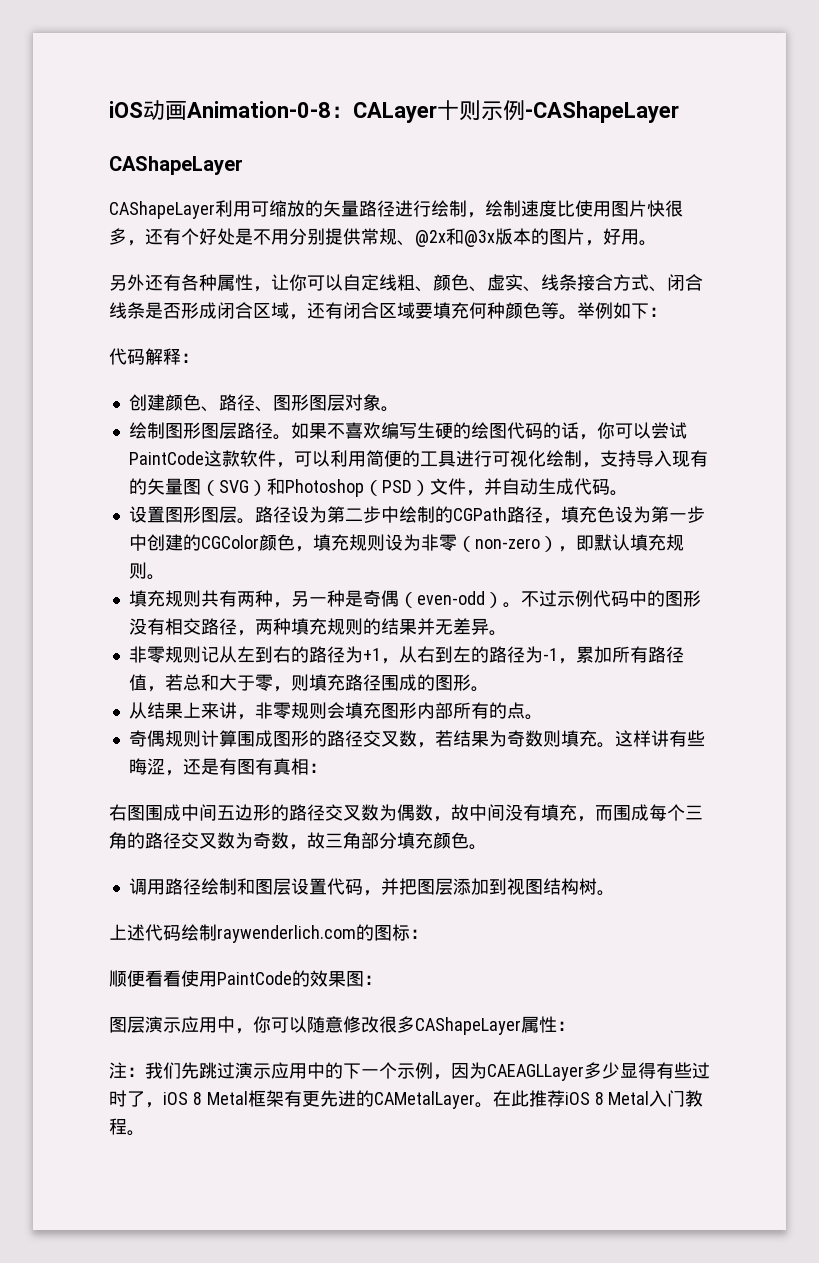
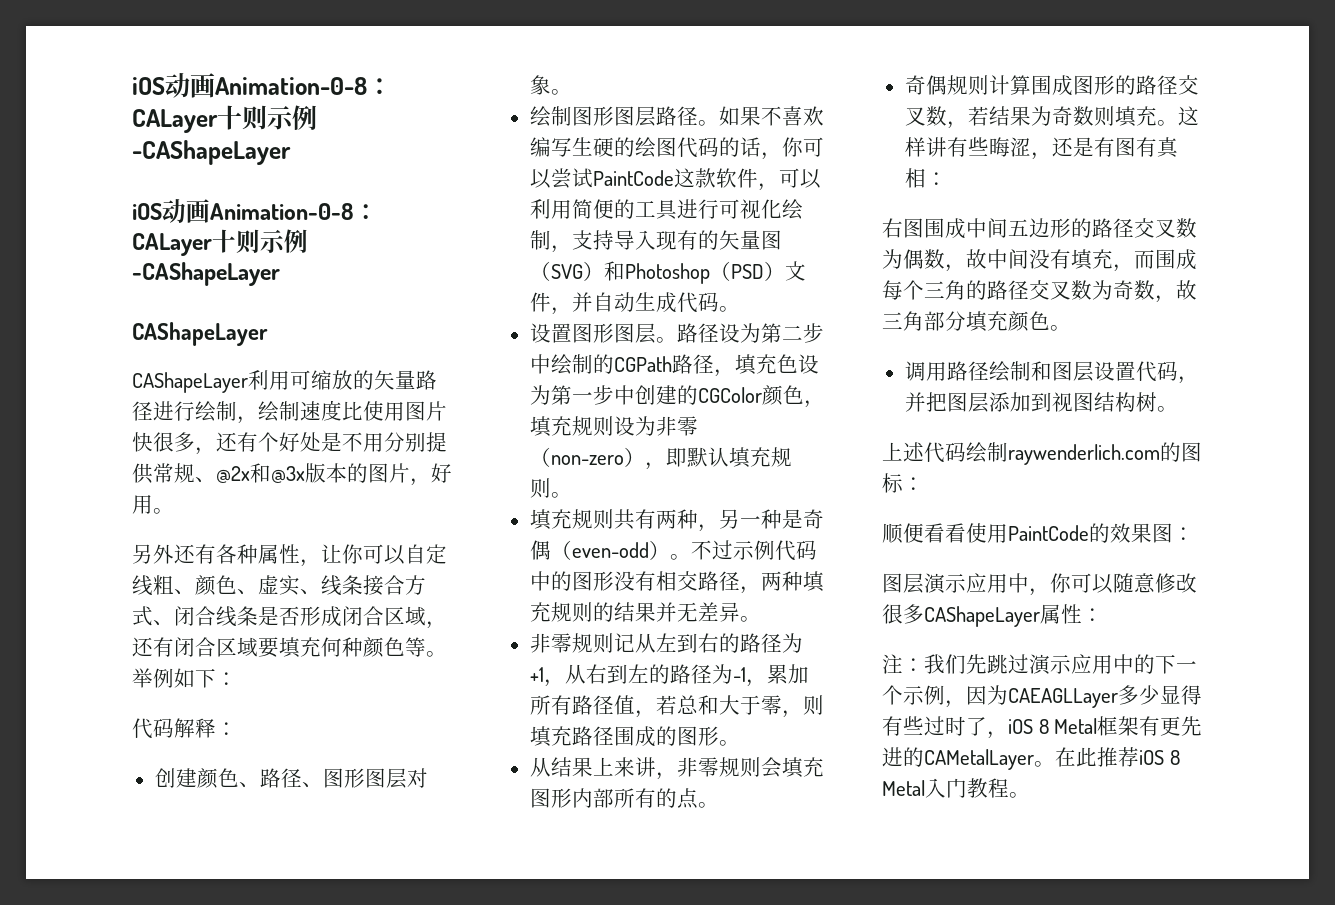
[109,100,679,123] iOS动画Animation-0-8：CALayer十则示例-CAShapeLayer -> [132,73,392,98] [132,105,317,133] [132,140,291,165] [132,199,378,223] [132,229,308,256] [132,262,280,286] iOS动画Animation-0-8：CALayer十则示例-CAShapeLayer // iOS动画Animation-0-8：CALayer十则示例-CAShapeLayer

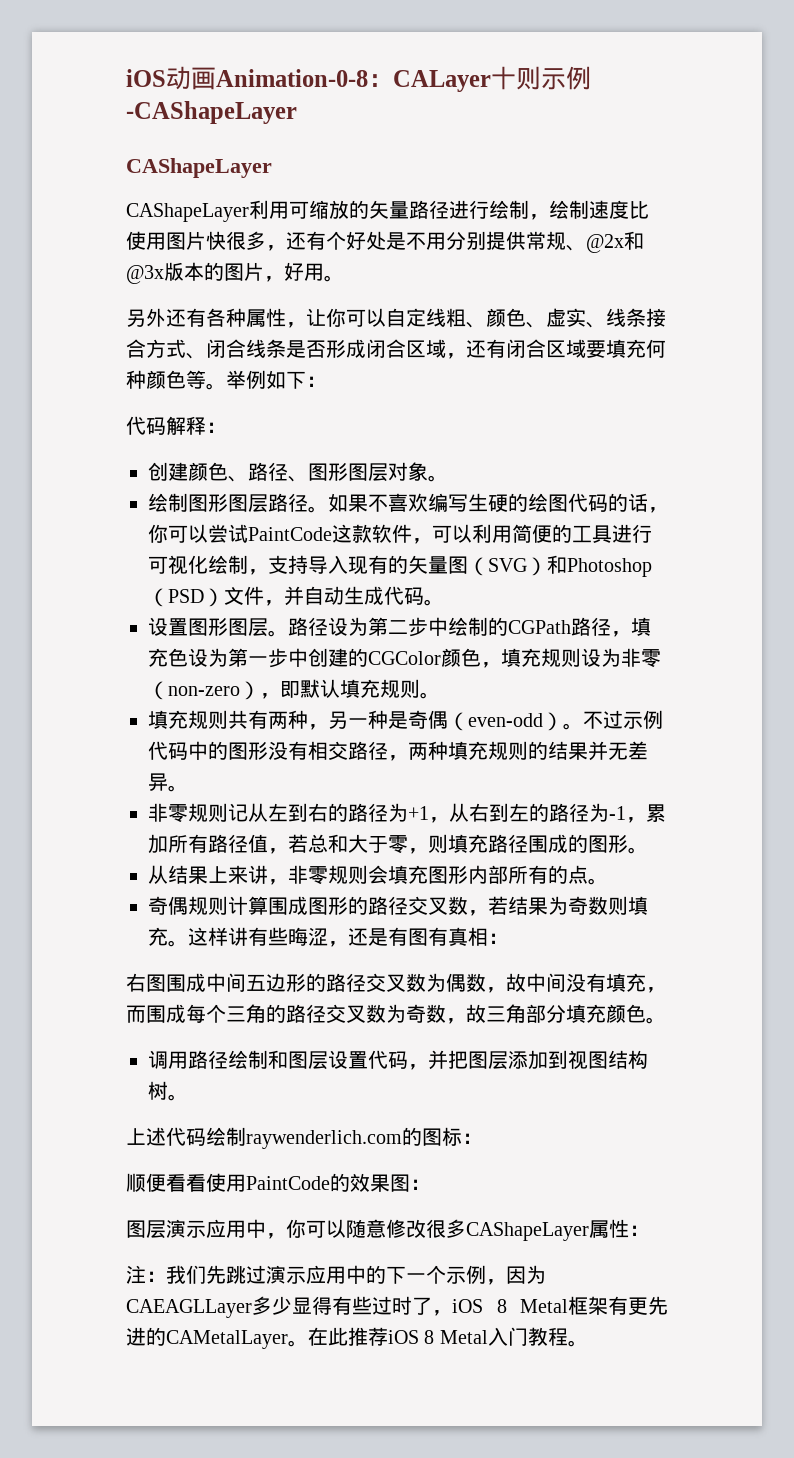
[132,73,392,98] [132,105,317,133] [132,140,291,165] [132,199,378,223] [132,229,308,256] [132,262,280,286] iOS动画Animation-0-8：CALayer十则示例-CAShapeLayer // iOS动画Animation-0-8：CALayer十则示例-CAShapeLayer -> [126,66,591,92] [126,101,297,124] iOS动画Animation-0-8：CALayer十则示例-CAShapeLayer

